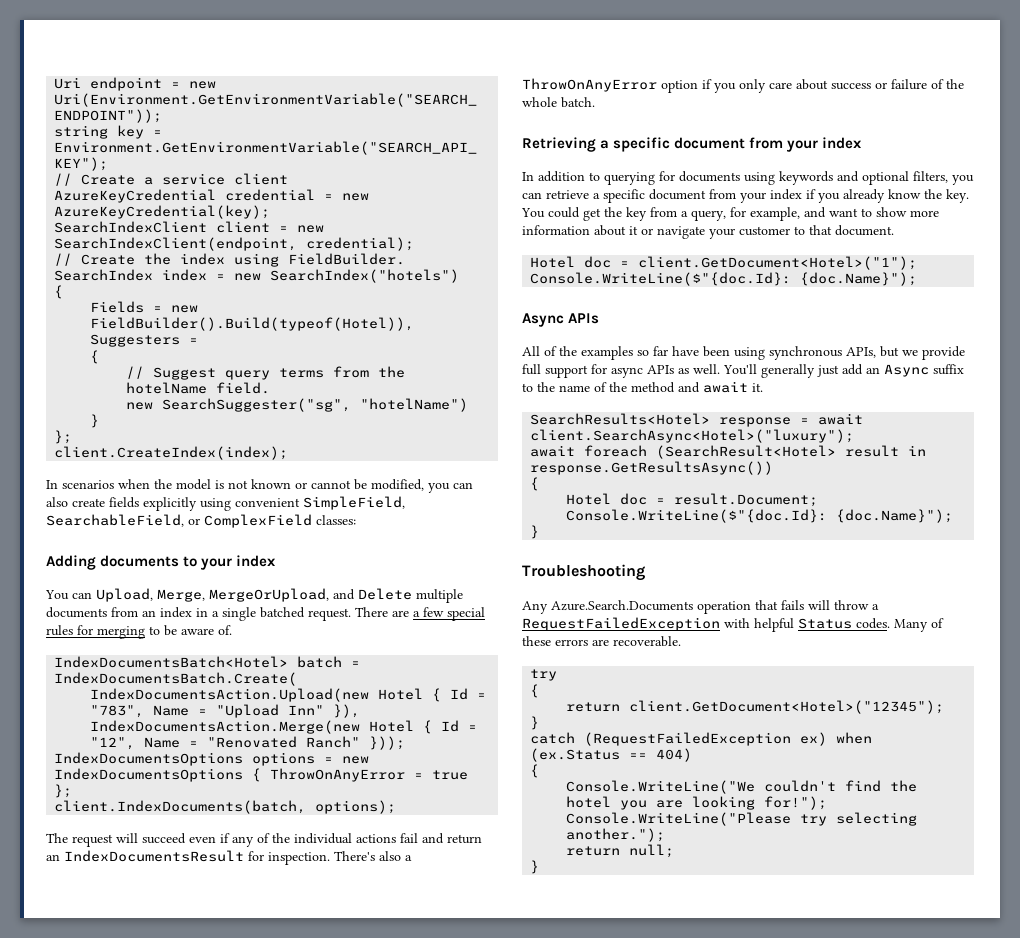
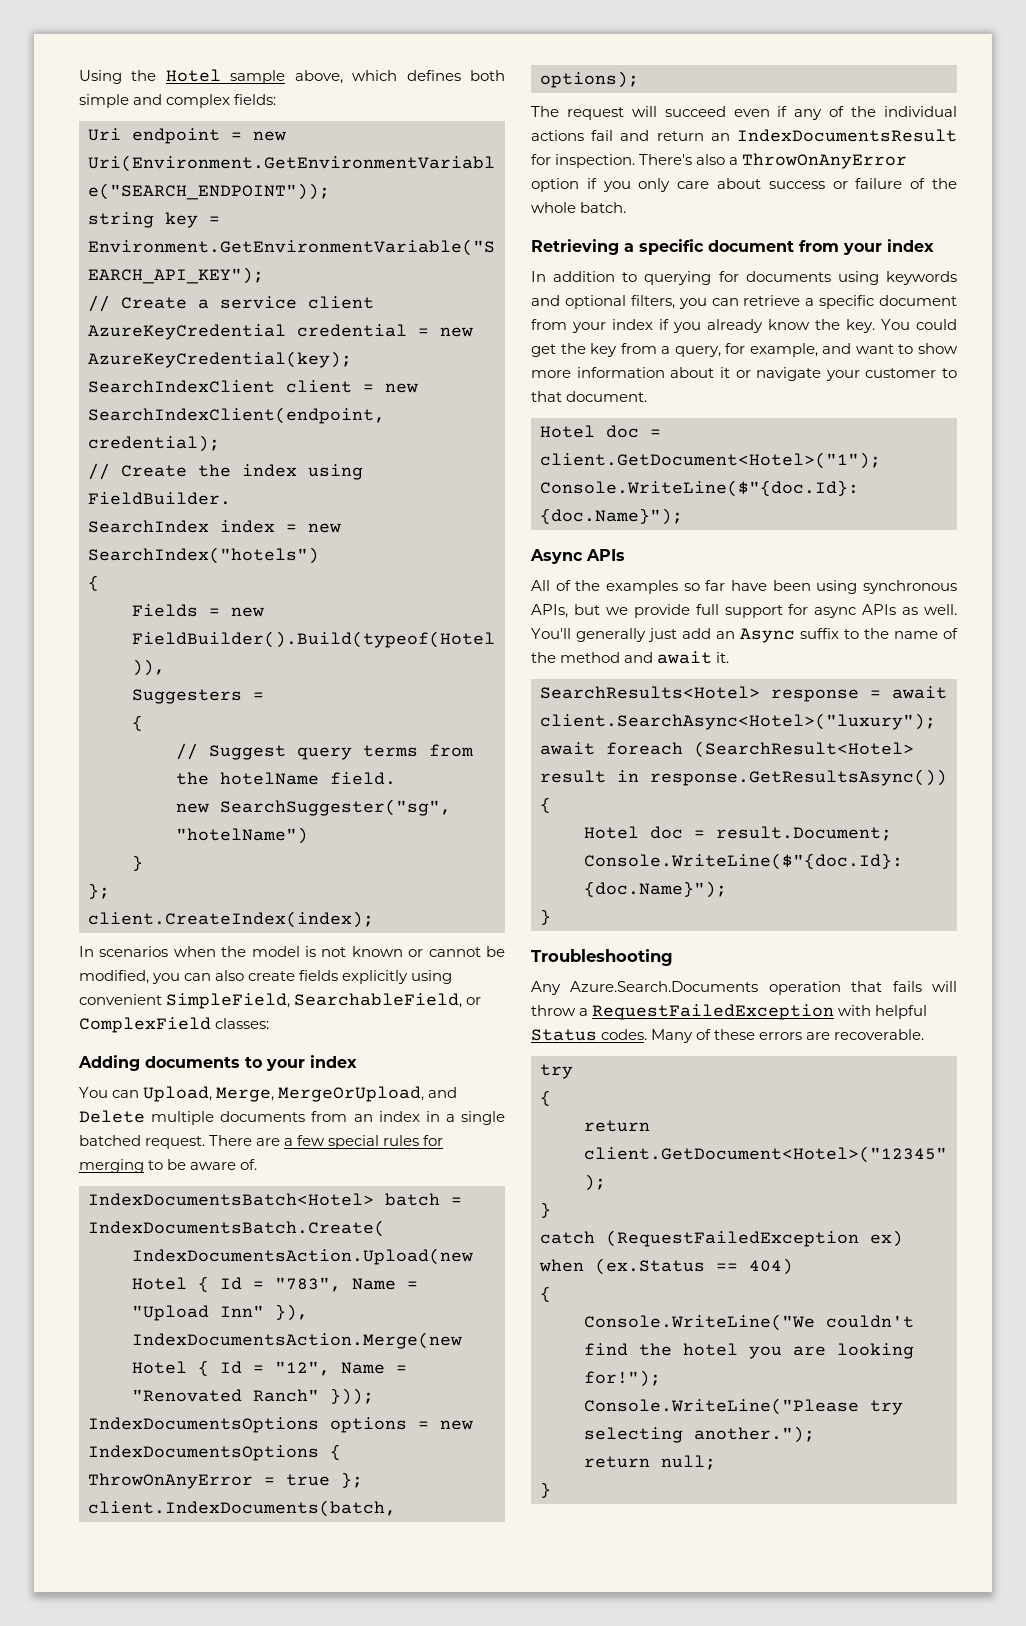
(54, 83) none -> [79,69,506,84] [79,94,277,108] Using the Hotel sample above, which defines both simple and complex fields: //

